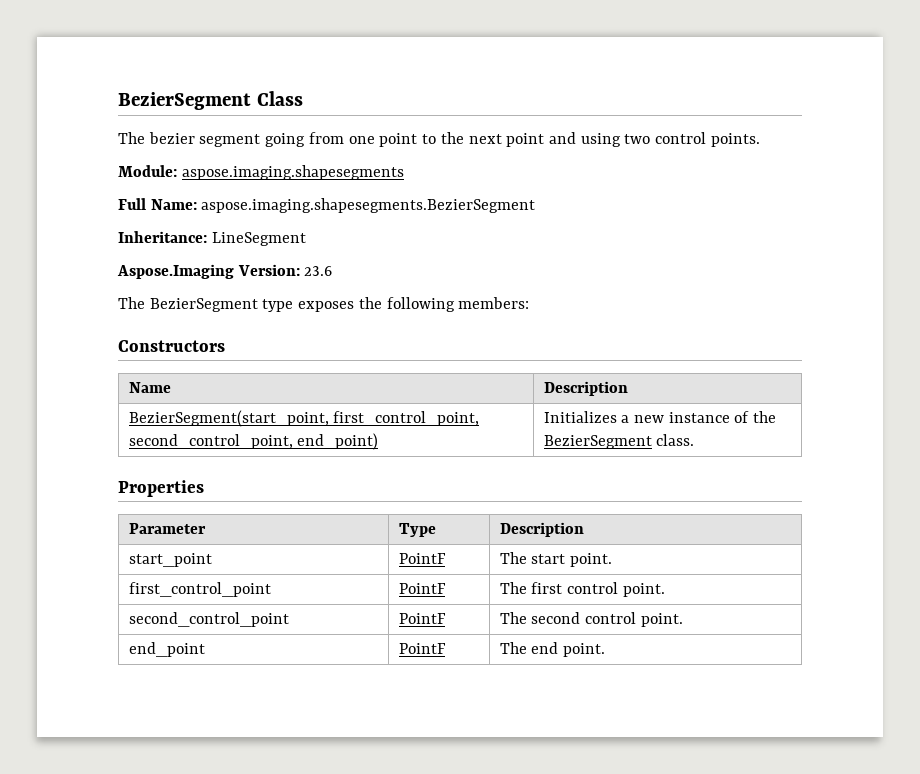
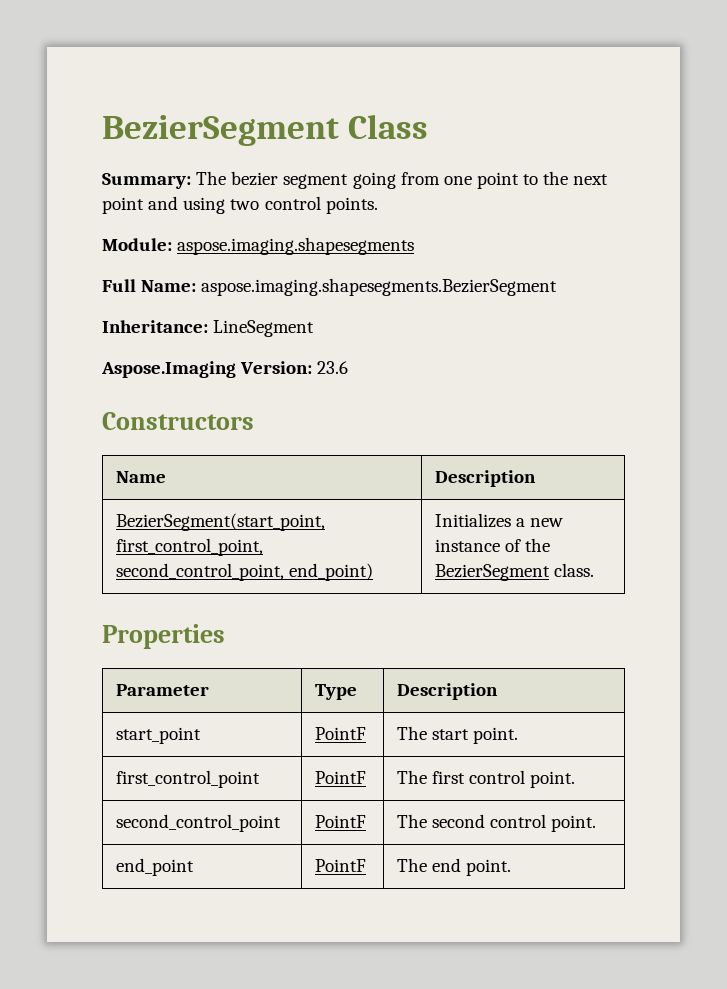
(303, 98) none -> [102,173,191,189] Summary:
[118,297,530,312] // The BezierSegment type exposes the following members: -> (349, 367) none

